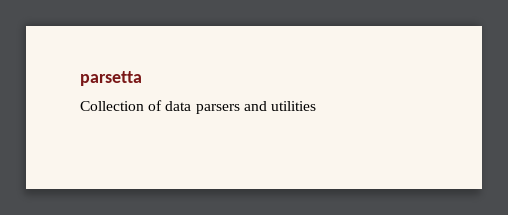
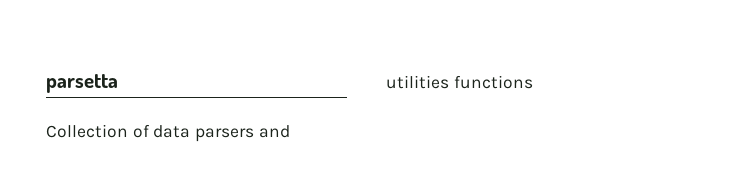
(316, 106) none -> [453,75,533,89] functions

